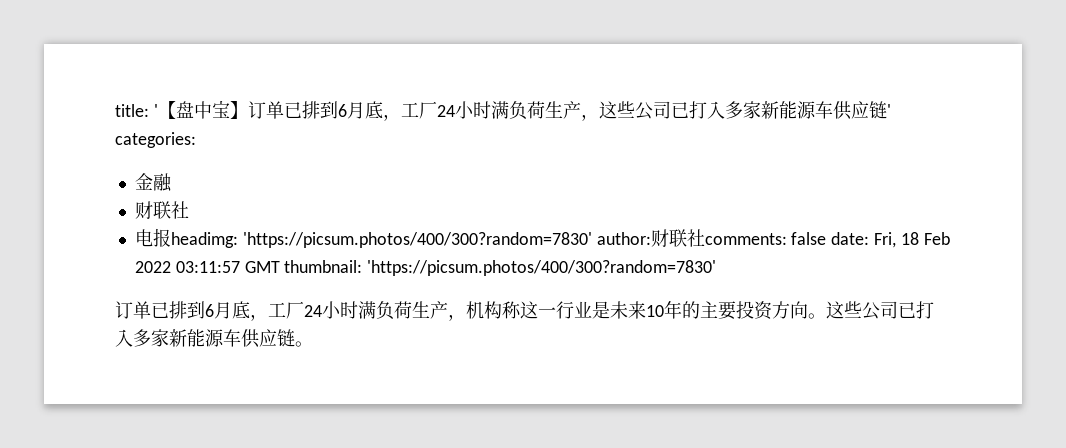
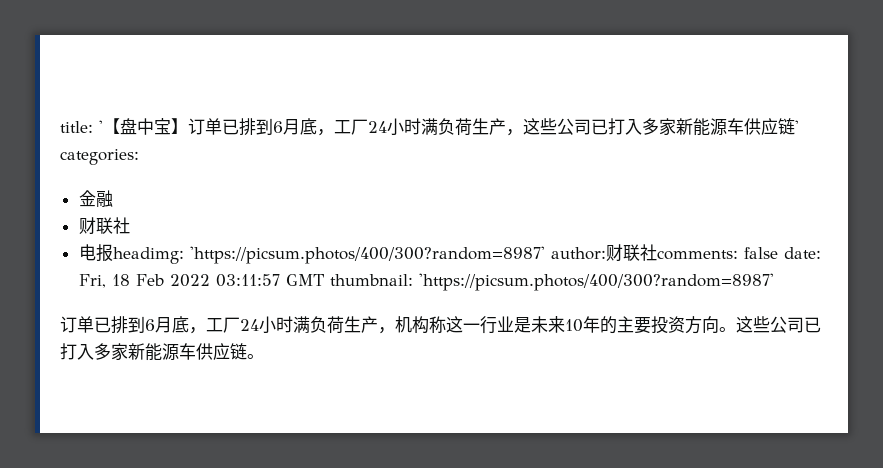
[242,232,592,248] 'https://picsum.photos/400/300?random=7830' -> [189,246,545,264] 'https://picsum.photos/400/300?random=8987'
[367,260,717,276] 'https://picsum.photos/400/300?random=7830' -> [418,273,774,291] 'https://picsum.photos/400/300?random=8987'

